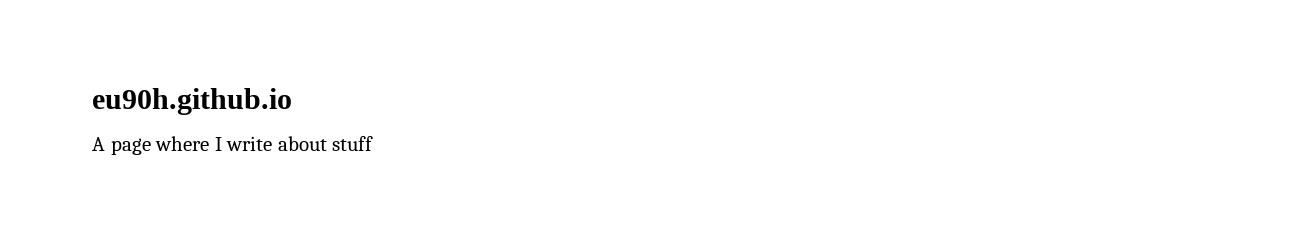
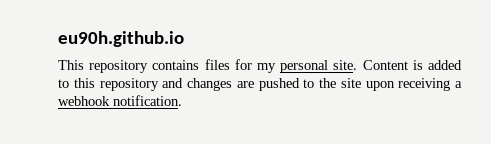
[92,136,374,155] A page where I write about stuff -> [58,59,462,73] [58,78,462,91] [58,95,182,106] This repository contains files for my personal site. Content is added to this repository and changes are pushed to the site upon receiving a webhook notification.

